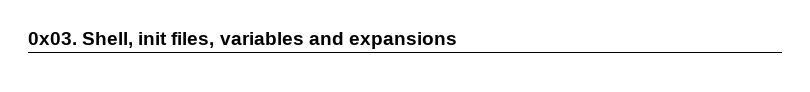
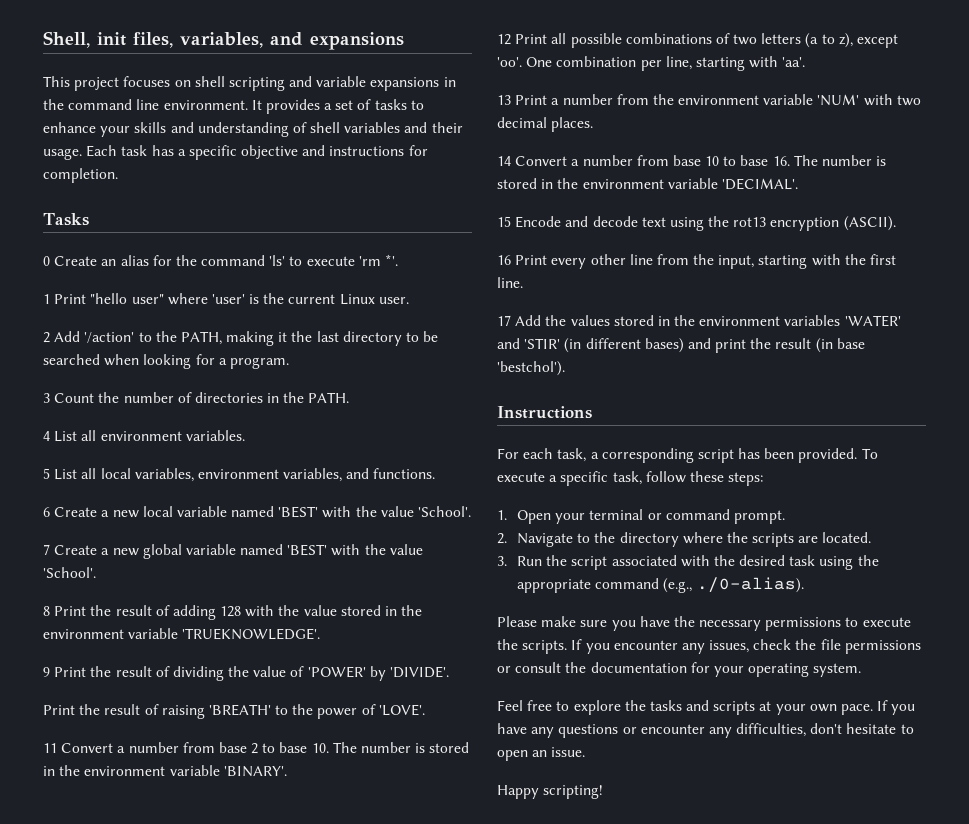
[28,32,77,45] 0x03. -> (43, 39) none
[219,32,457,49] variables and expansions -> [180,32,404,50] [43,76,456,91] [43,99,424,114] [43,122,463,137] [43,145,428,160] [43,168,118,183] [43,213,89,226] [43,254,399,266] [43,293,409,305] [43,331,439,346] [43,354,289,369] [43,392,350,403] [43,430,245,442] [43,468,436,482] [43,506,472,518] [43,544,423,559] [43,567,96,578] [43,605,423,620] [43,628,321,640] [43,666,450,681] [43,704,425,719] [43,742,470,754] [43,765,287,777] [497,33,899,48] [497,56,806,71] [497,94,921,106] [497,117,594,132] [497,155,887,166] [497,178,798,190] [497,216,896,231] [497,254,897,269] [497,277,523,288] [497,315,901,327] [497,338,865,353] [497,361,565,376] [497,406,592,419] [497,448,878,463] [497,471,764,486] [497,509,785,524] [497,532,872,547] [497,555,879,570] [516,577,804,593] [497,616,911,631] [497,639,921,654] [497,662,862,677] [497,700,916,715] [497,723,914,738] [497,747,586,761] [497,785,604,799] variables, and expansions // This project focuses on shell scripting and variable expansions in the command line environment. It provides a set of tasks to enhance your skills and understanding of shell variables and their usage. Each task has a specific objective and instructions for completion. // Tasks // 0 Create an alias for the command 'ls' to execute 'rm *'. // 1 Print "hello user" where 'user' is the current Linux user. // 2 Add '/action' to the PATH, making it the last directory to be searched when looking for a program. // 3 Count the number of directories in the PATH. // 4 List all environment variables. // 5 List all local variables, environment variables, and functions. // 6 Create a new local variable named 'BEST' with the value 'School'. // 7 Create a new global variable named 'BEST' with the value 'School'. // 8 Print the result of adding 128 with the value stored in the environment variable 'TRUEKNOWLEDGE'. // 9 Print the result of dividing the value of 'POWER' by 'DIVIDE'. // Print the result of raising 'BREATH' to the power of 'LOVE'. // 11 Convert a number from base 2 to base 10. The number is stored in the environment variable 'BINARY'. // 12 Print all possible combinations of two letters (a to z), except 'oo'. One combination per line, starting with 'aa'. // 13 Print a number from the environment variable 'NUM' with two decimal places. // 14 Convert a number from base 10 to base 16. The number is stored in the environment variable 'DECIMAL'. // 15 Encode and decode text using the rot13 encryption (ASCII). // 16 Print every other line from the input, starting with the first line. // 17 Add the values stored in the environment variables 'WATER' and 'STIR' (in different bases) and print the result (in base 'bestchol'). // Instructions // For each task, a corresponding script has been provided. To execute a specific task, follow these steps: // 1. Open your terminal or command prompt. // 2. Navigate to the directory where the scripts are located. // 3. Run the script associated with the desired task using the appropriate command (e.g., ./0-alias). // Please make sure you have the necessary permissions to execute the scripts. If you encounter any issues, check the file permissions or consult the documentation for your operating system. // Feel free to explore the tasks and scripts at your own pace. If you have any questions or encounter any difficulties, don't hesitate to open an issue. // Happy scripting!

